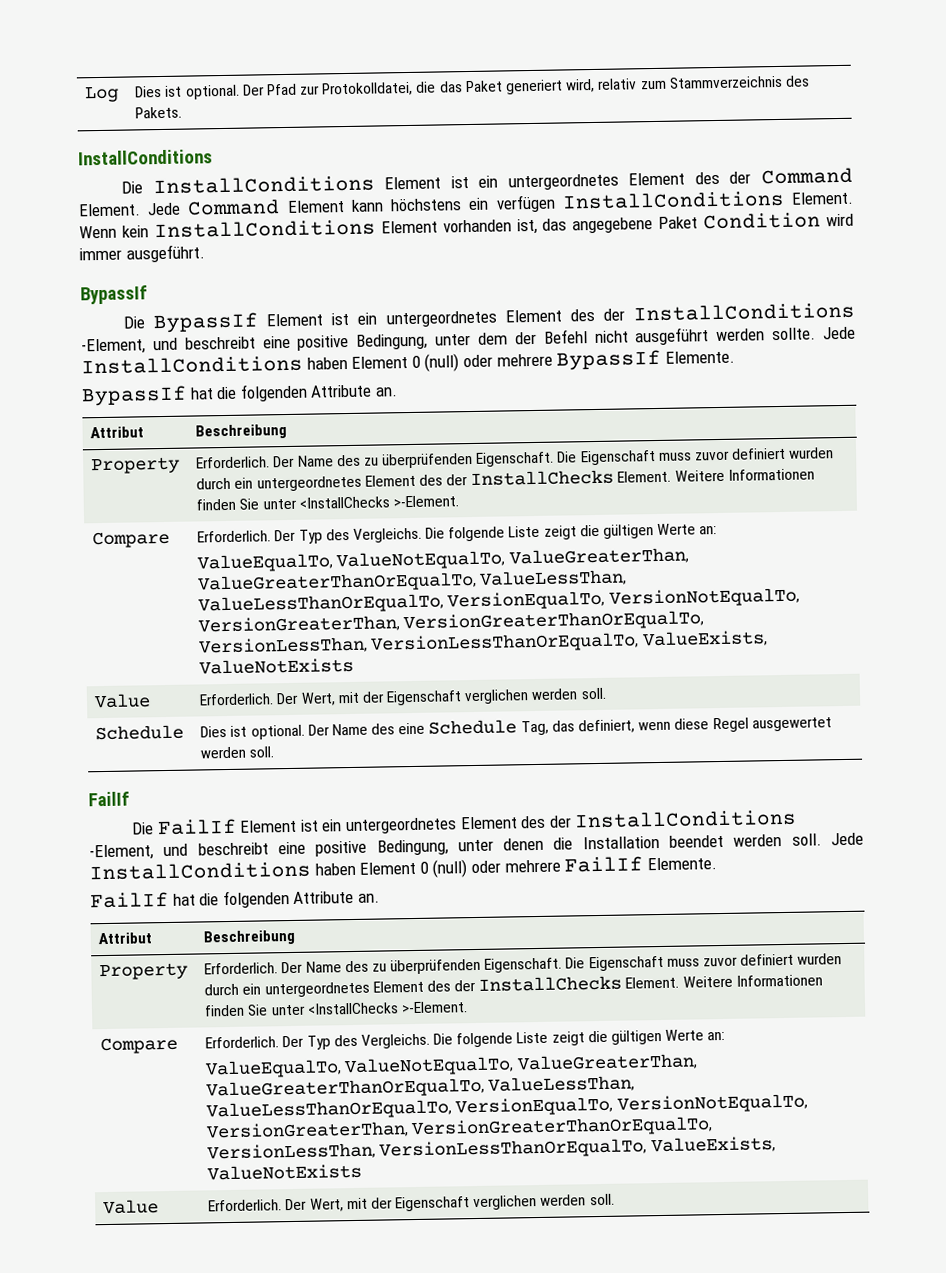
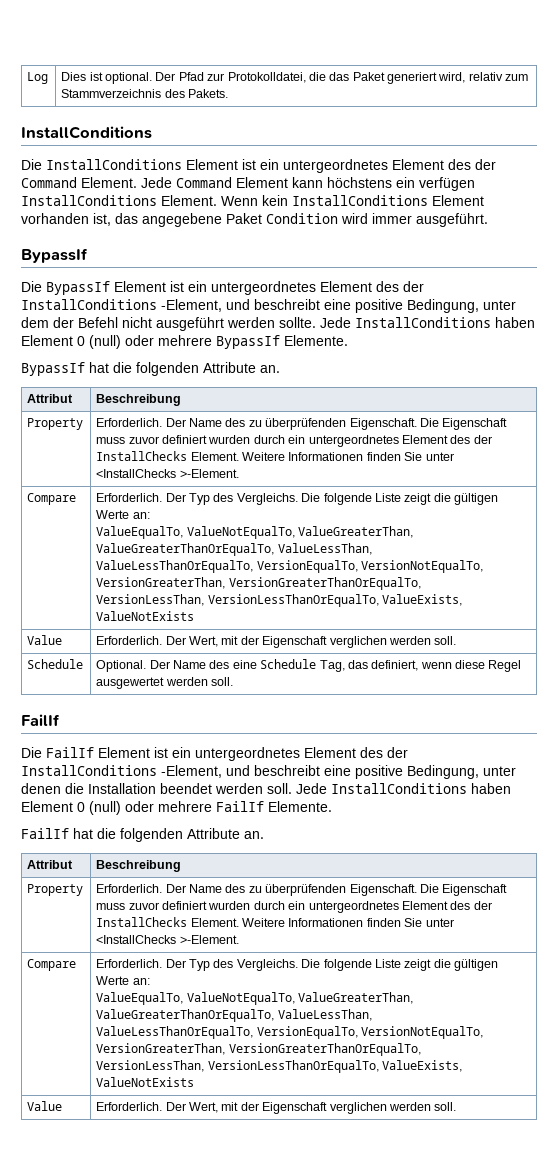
[200,724,305,740] Dies ist optional. -> [96,660,147,672] Optional.

